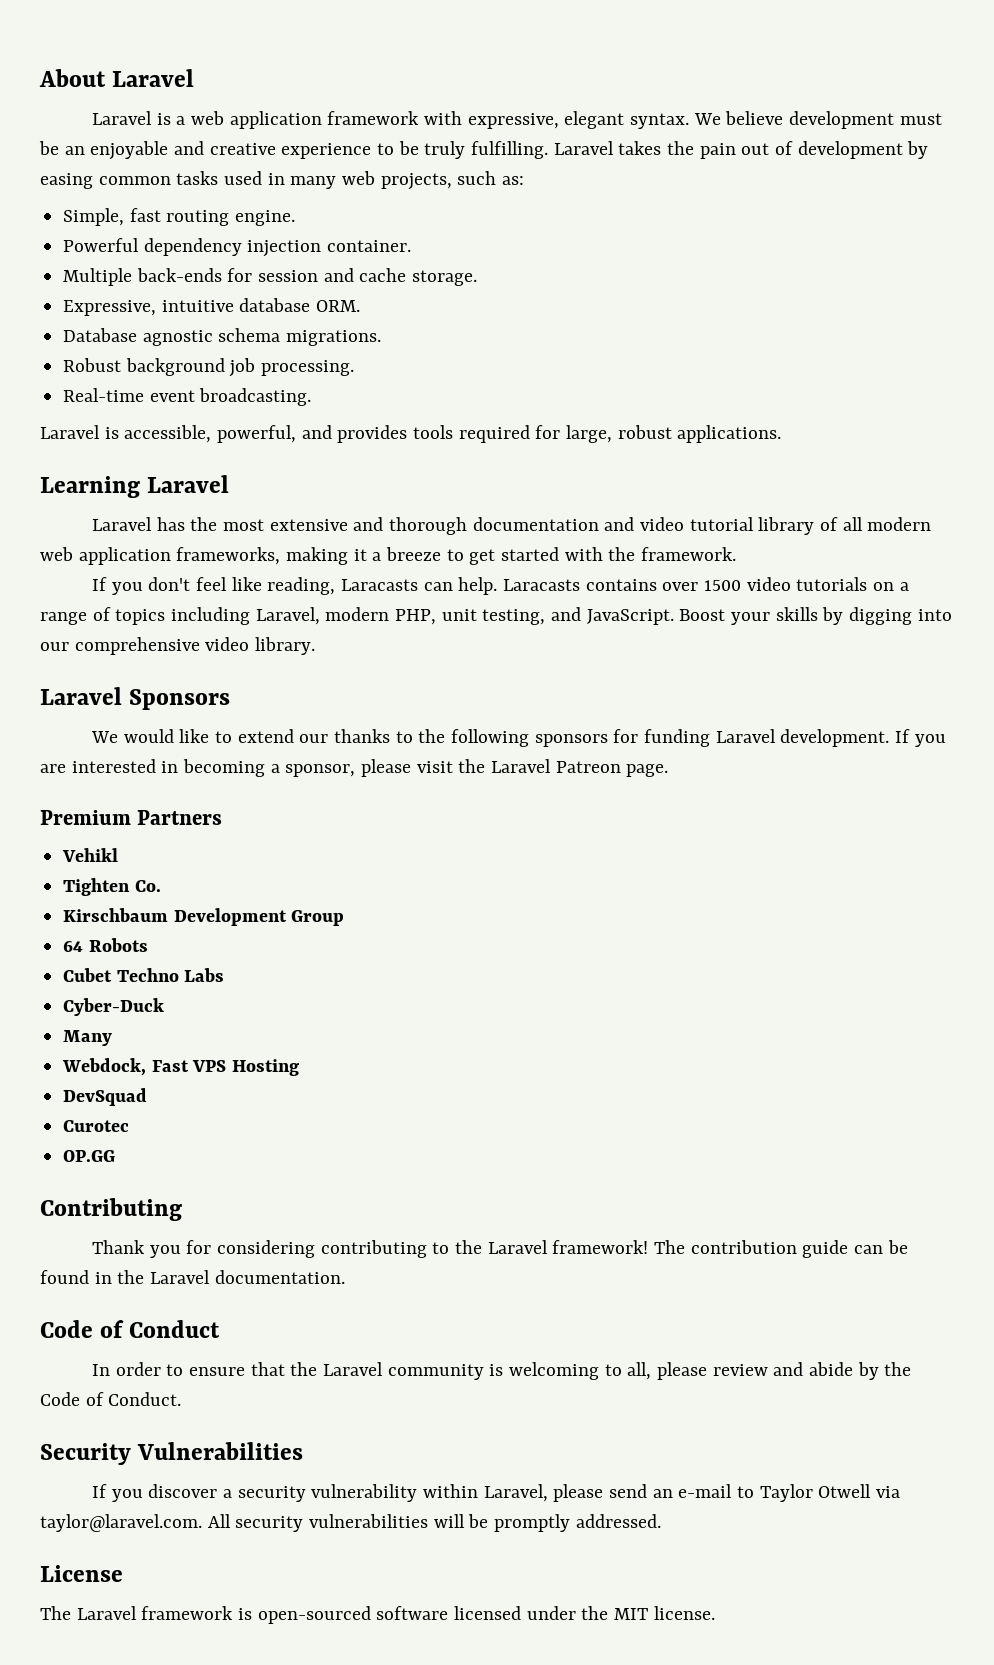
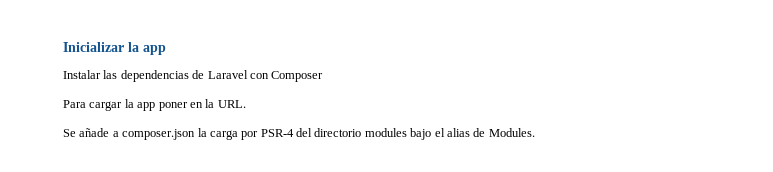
[39,69,195,87] [91,111,942,129] [39,141,929,160] [40,171,525,190] [63,208,296,226] [63,238,412,257] [63,268,478,286] [63,298,361,316] [63,328,382,346] [63,358,355,377] [63,388,312,406] [40,425,782,443] [40,475,230,498] [91,517,932,535] [40,547,737,565] [91,577,909,595] [40,607,952,625] [40,637,316,655] [40,687,231,710] [90,729,946,747] [40,759,669,777] [40,810,223,825] [62,848,119,862] [63,878,161,896] [63,908,345,926] [63,938,148,952] [63,968,225,982] [63,998,165,1016] [63,1030,113,1046] [62,1058,300,1076] [63,1088,148,1106] [63,1120,130,1132] [63,1150,116,1162] [40,1198,182,1221] [91,1240,908,1258] [40,1270,345,1284] [40,1320,221,1338] [91,1362,912,1380] [40,1392,182,1406] [40,1442,304,1465] [91,1484,900,1502] [40,1514,661,1532] [40,1565,123,1582] [40,1606,715,1624] About Laravel // Laravel is a web application framework with expressive, elegant syntax. We believe development must be an enjoyable and creative experience to be truly fulfilling. Laravel takes the pain out of development by easing common tasks used in many web projects, such as: // Simple, fast routing engine. // Powerful dependency injection container. // Multiple back-ends for session and cache storage. // Expressive, intuitive database ORM. // Database agnostic schema migrations. // Robust background job processing. // Real-time event broadcasting. // Laravel is accessible, powerful, and provides tools required for large, robust applications. // Learning Laravel // Laravel has the most extensive and thorough documentation and video tutorial library of all modern web application frameworks, making it a breeze to get started with the framework. // If you don't feel like reading, Laracasts can help. Laracasts contains over 1500 video tutorials on a range of topics including Laravel, modern PHP, unit testing, and JavaScript. Boost your skills by digging into our comprehensive video library. // Laravel Sponsors // We would like to extend our thanks to the following sponsors for funding Laravel development. If you are interested in becoming a sponsor, please visit the Laravel Patreon page. // Premium Partners // Vehikl // Tighten Co. // Kirschbaum Development Group // 64 Robots // Cubet Techno Labs // Cyber-Duck // Many // Webdock, Fast VPS Hosting // DevSquad // Curotec // OP.GG // Contributing // Thank you for considering contributing to the Laravel framework! The contribution guide can be found in the Laravel documentation. // Code of Conduct // In order to ensure that the Laravel community is welcoming to all, please review and abide by the Code of Conduct. // Security Vulnerabilities // If you discover a security vulnerability within Laravel, please send an e-mail to Taylor Otwell via taylor@laravel.com. All security vulnerabilities will be promptly addressed. // License // The Laravel framework is open-sourced software licensed under the MIT license. -> [63,42,166,55] [63,70,324,82] [63,99,246,111] [63,128,535,140] Inicializar la app // Instalar las dependencias de Laravel con Composer // Para cargar la app poner en la URL. // Se añade a composer.json la carga por PSR-4 del directorio modules bajo el alias de Modules.

